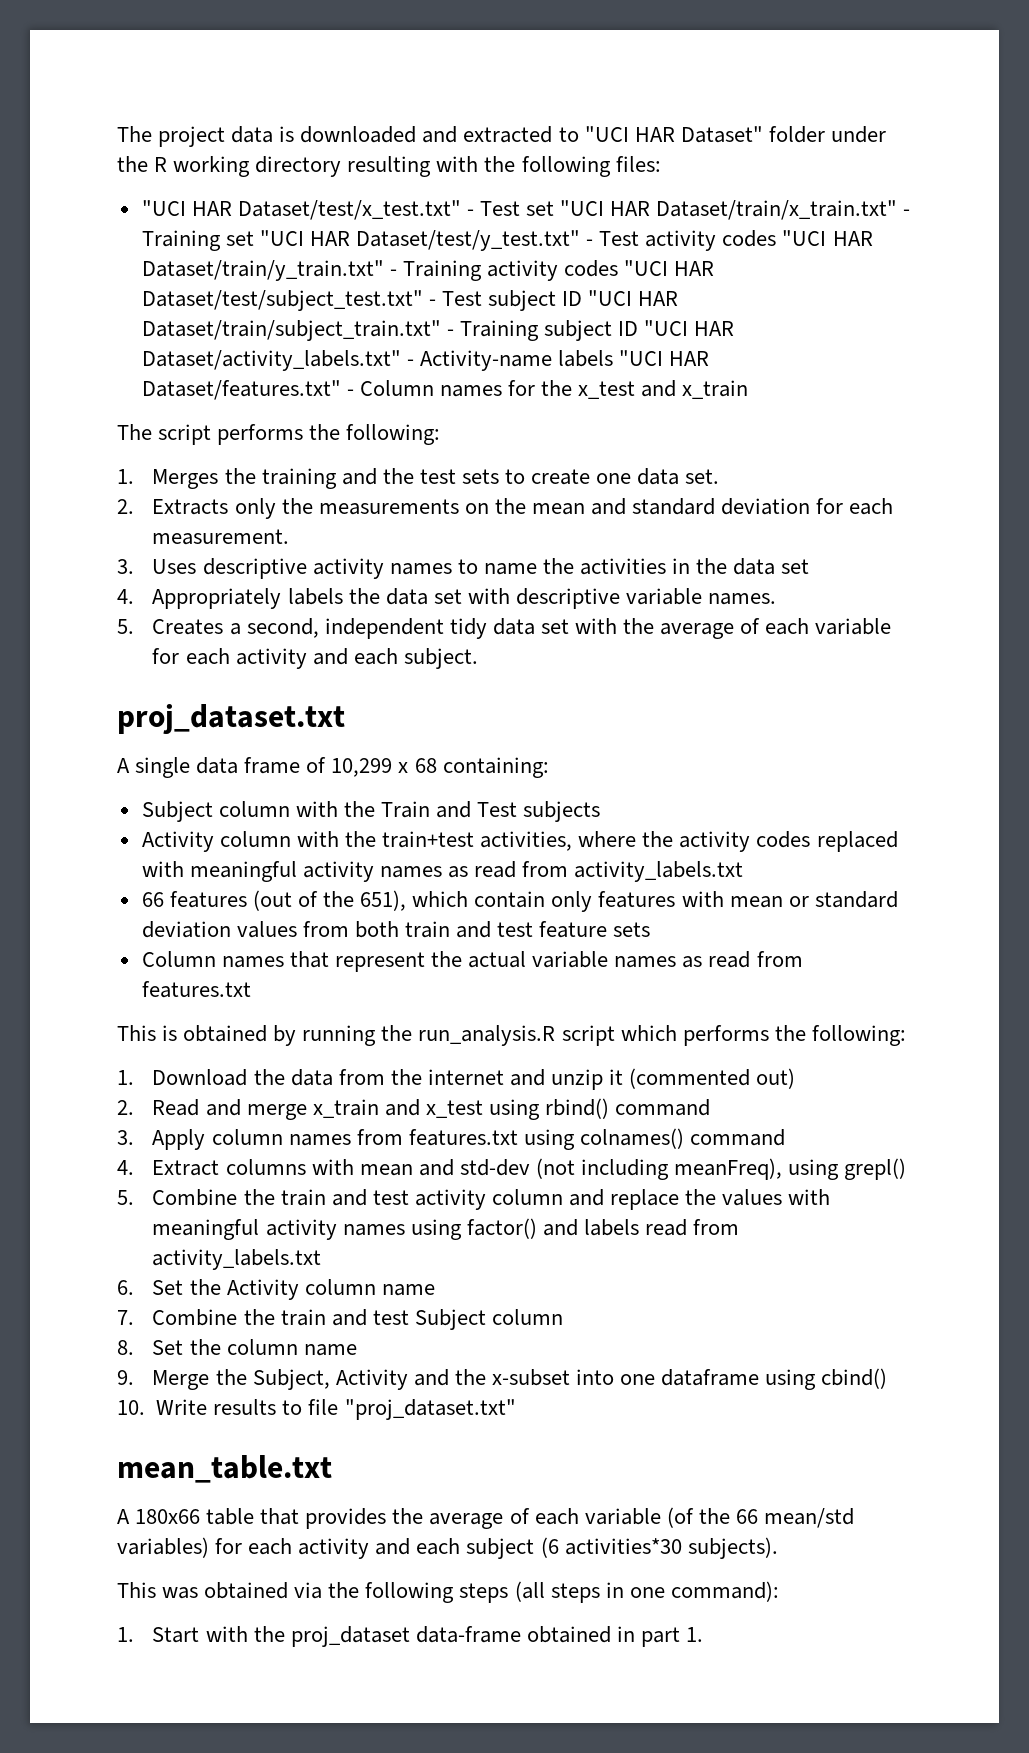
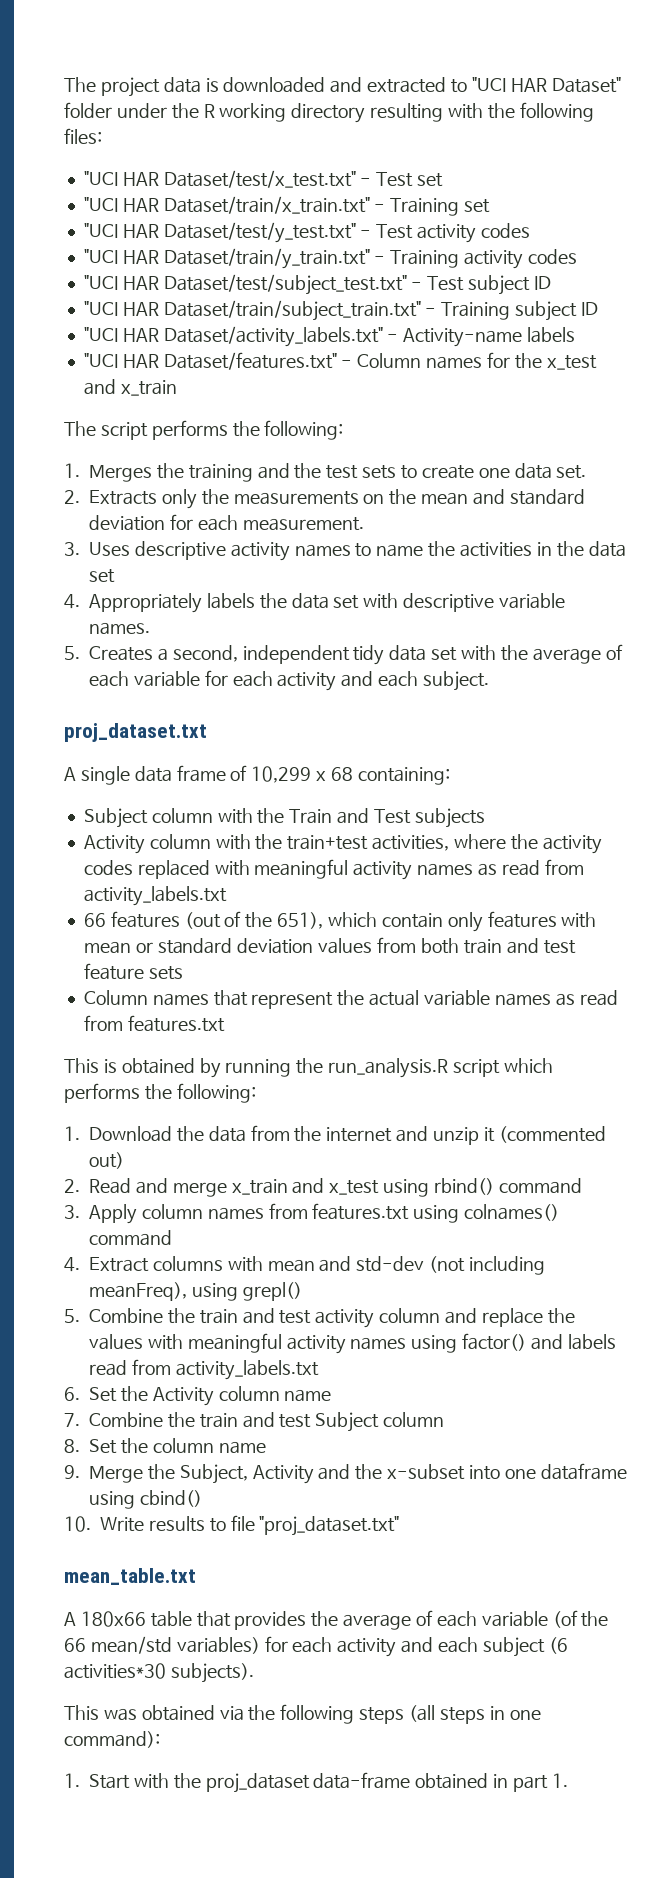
(555, 208) none -> (444, 180) //
(254, 238) none -> (491, 206) //
(777, 238) none -> (530, 230) //
(619, 268) none -> (577, 256) //
(583, 298) none -> (551, 283) //
(639, 328) none -> (598, 309) //
(613, 358) none -> (576, 335) //

